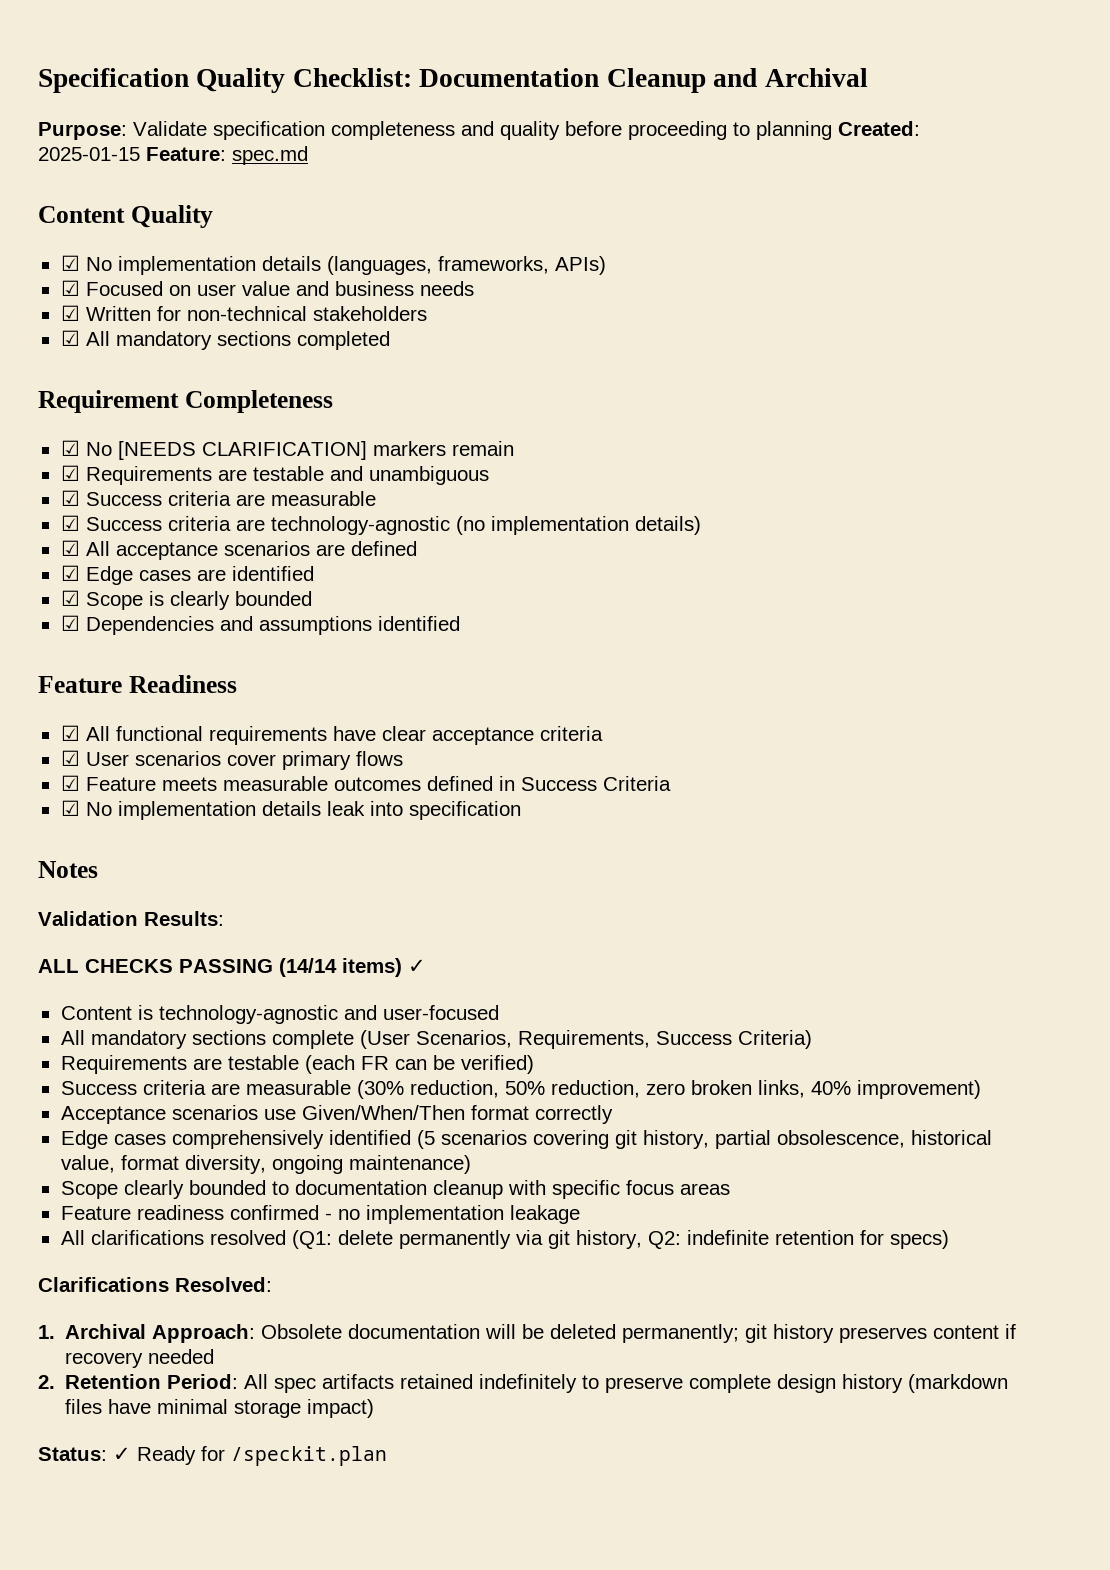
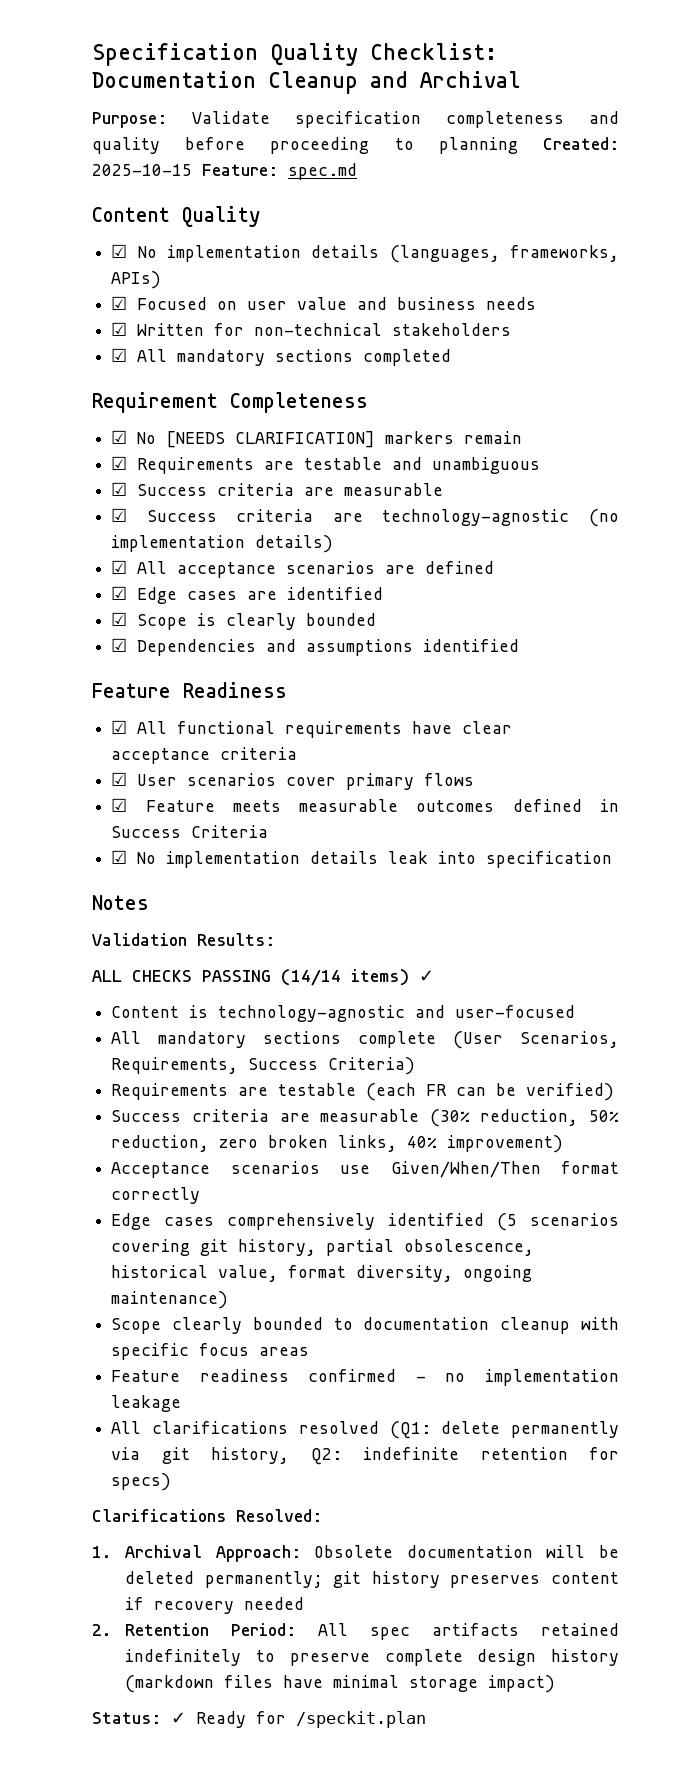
[38,147,140,161] 2025-01-15 -> [92,164,192,176] 2025-10-15

